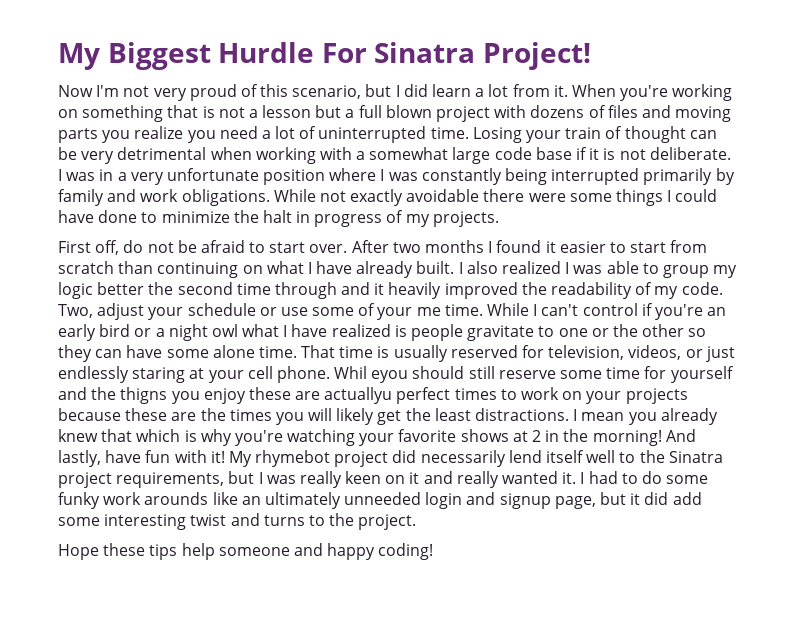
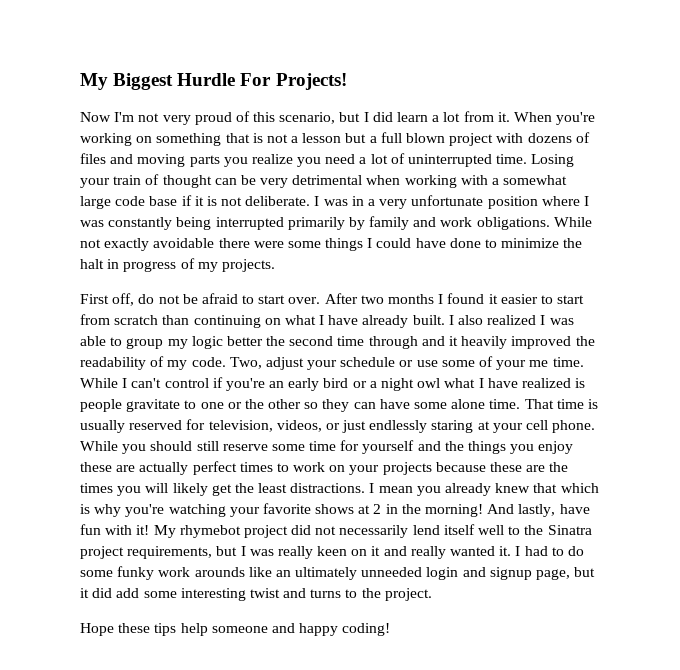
[374,42,591,70] Sinatra Project! -> [275,73,347,90] Projects!
[334,366,409,383] Whil eyou -> [80,441,147,454] While you
[120,387,168,404] thigns -> [468,441,507,454] things
[324,387,393,404] actuallyu -> [139,462,189,475] actually
(417, 456) none -> [315,526,337,535] not

